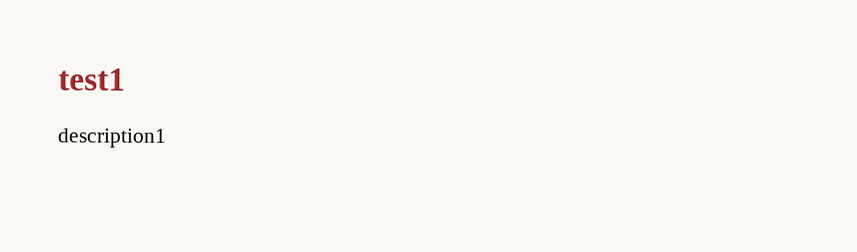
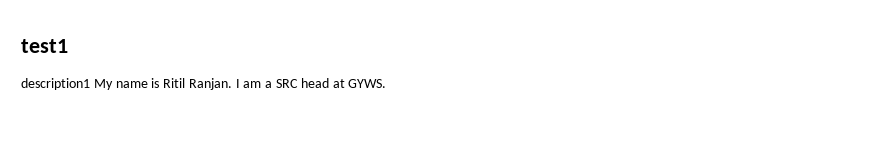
(166, 138) none -> [93,78,387,90] My name is Ritil Ranjan. I am a SRC head at GYWS.

